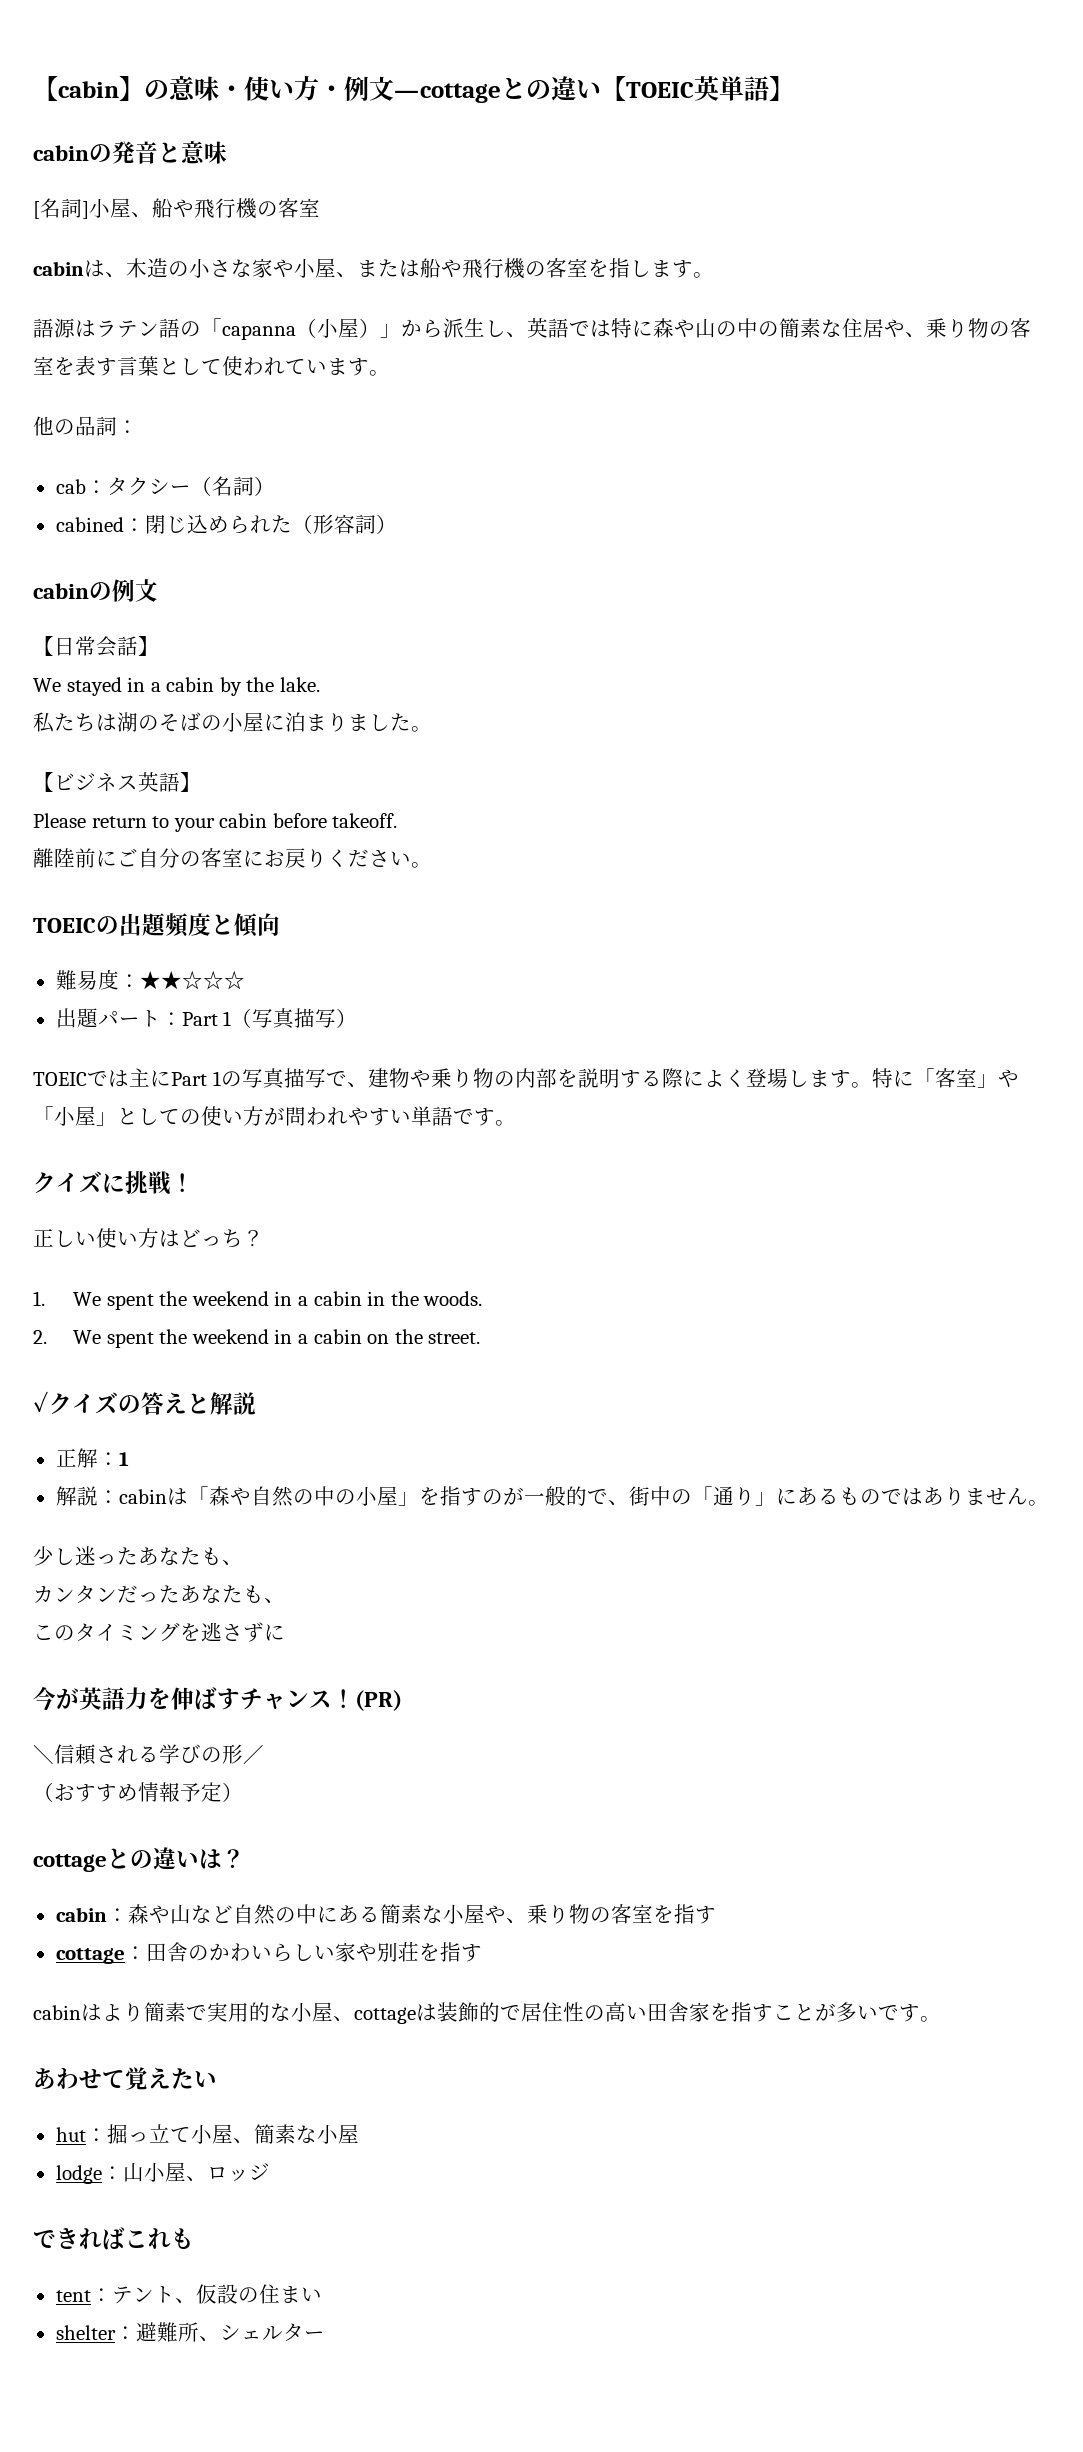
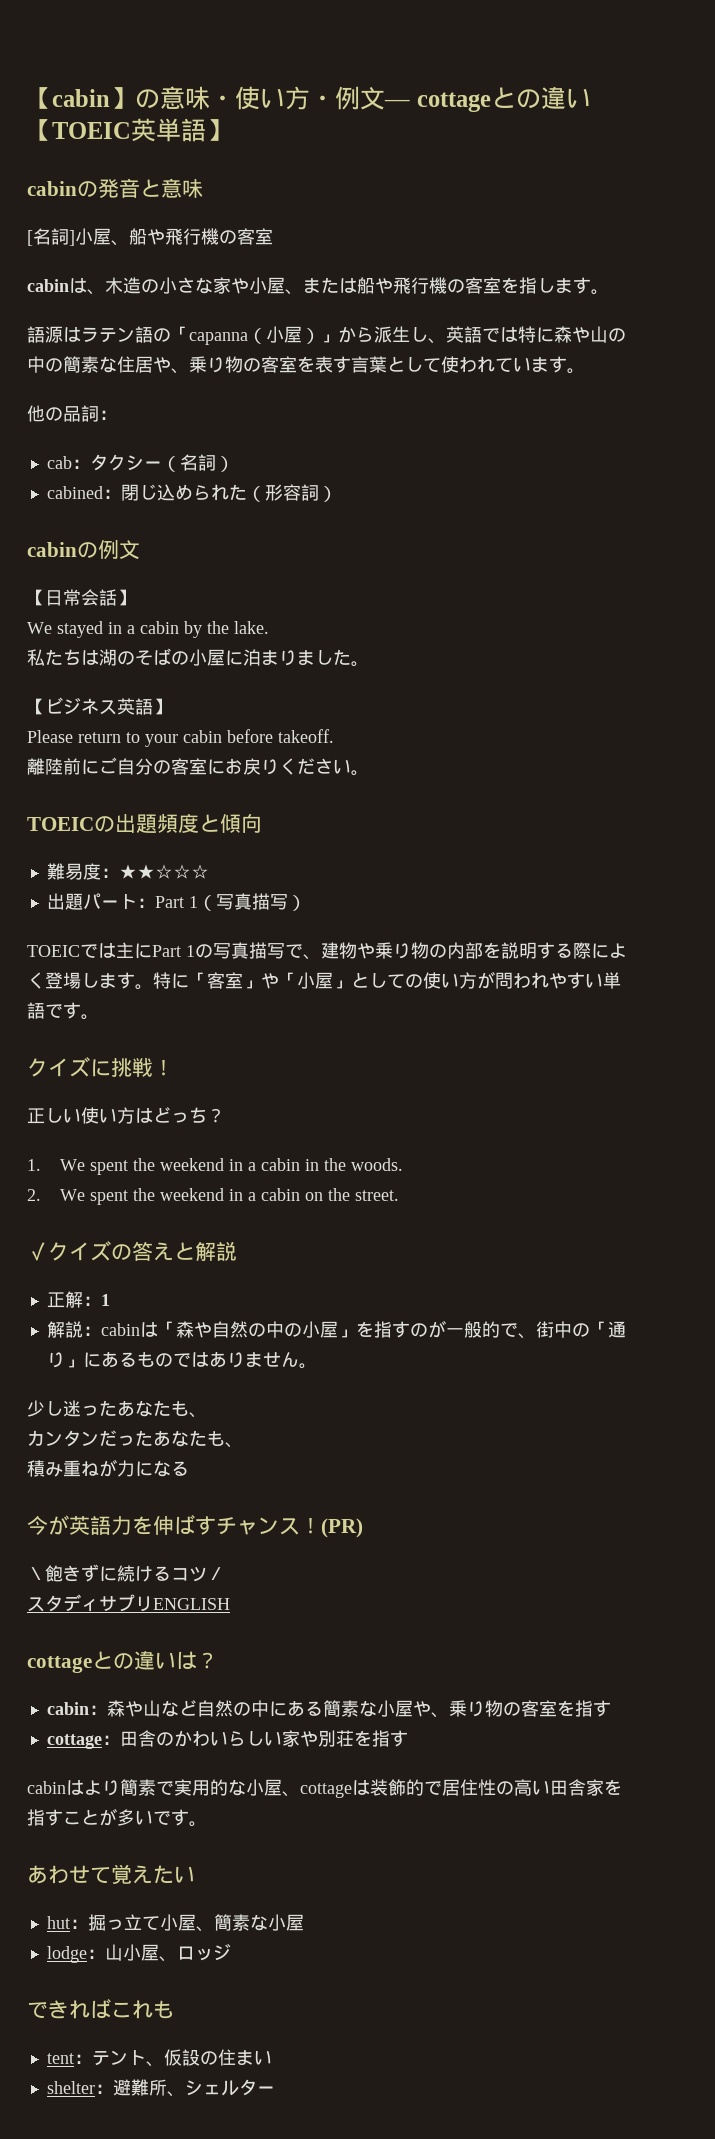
[33,1622,285,1642] このタイミングを逃さずに -> [27,1459,189,1477] 積み重ねが力になる
[54,1744,264,1765] [33,1782,243,1802] 信頼される学びの形／ // （おすすめ情報予定） -> [45,1564,225,1582] [27,1594,230,1612] 飽きずに続けるコツ／ // スタディサプリENGLISH

